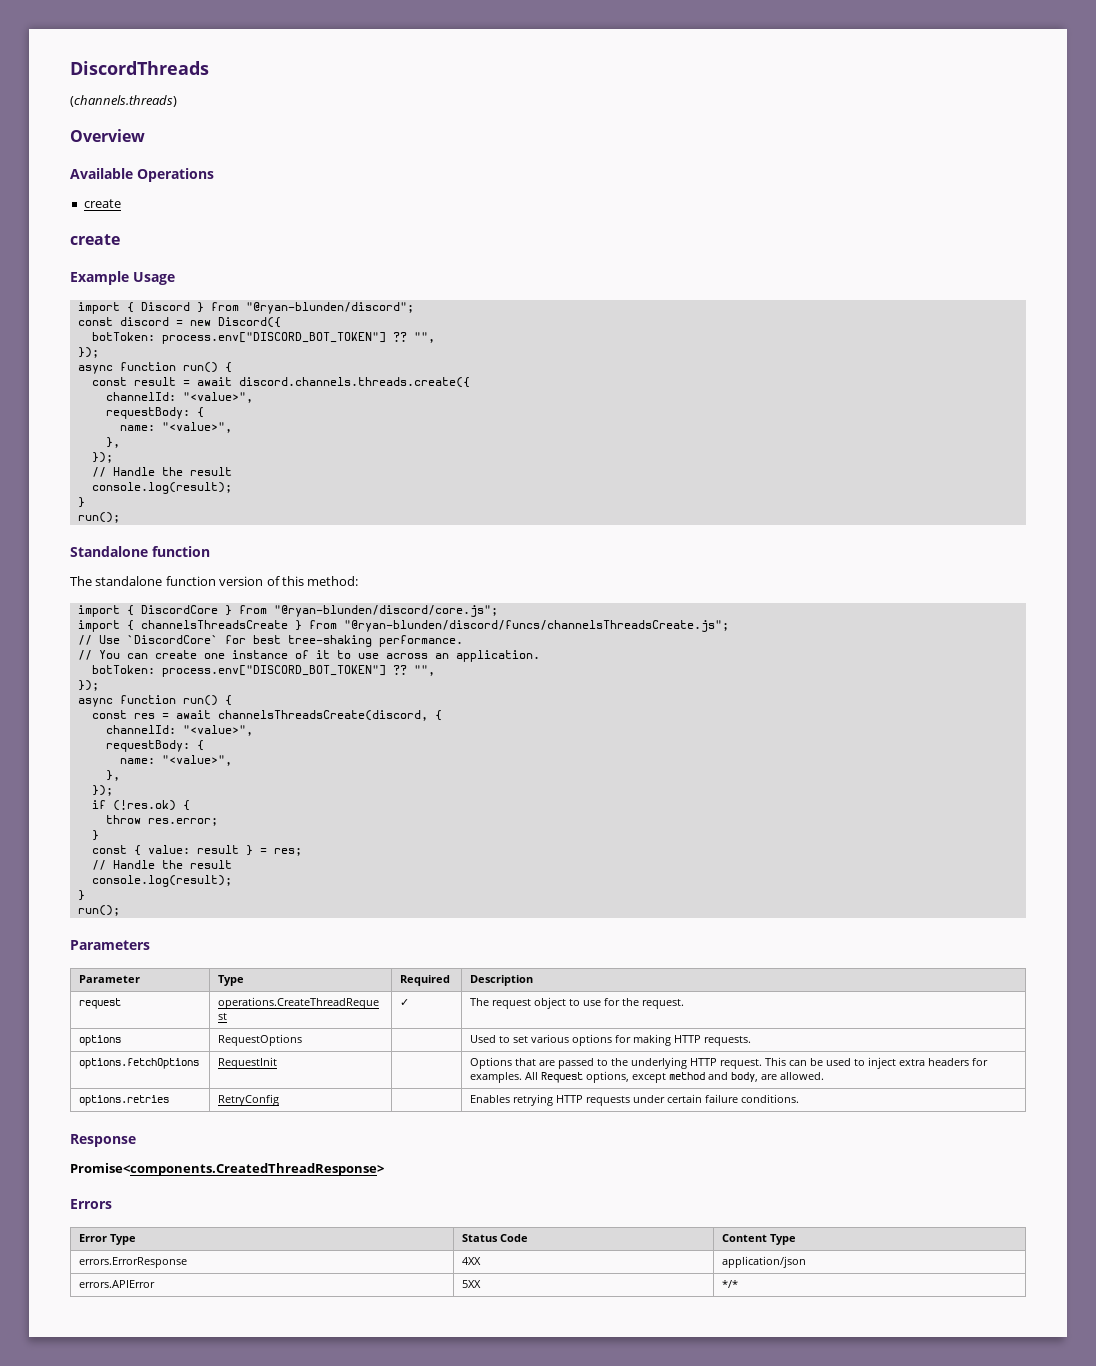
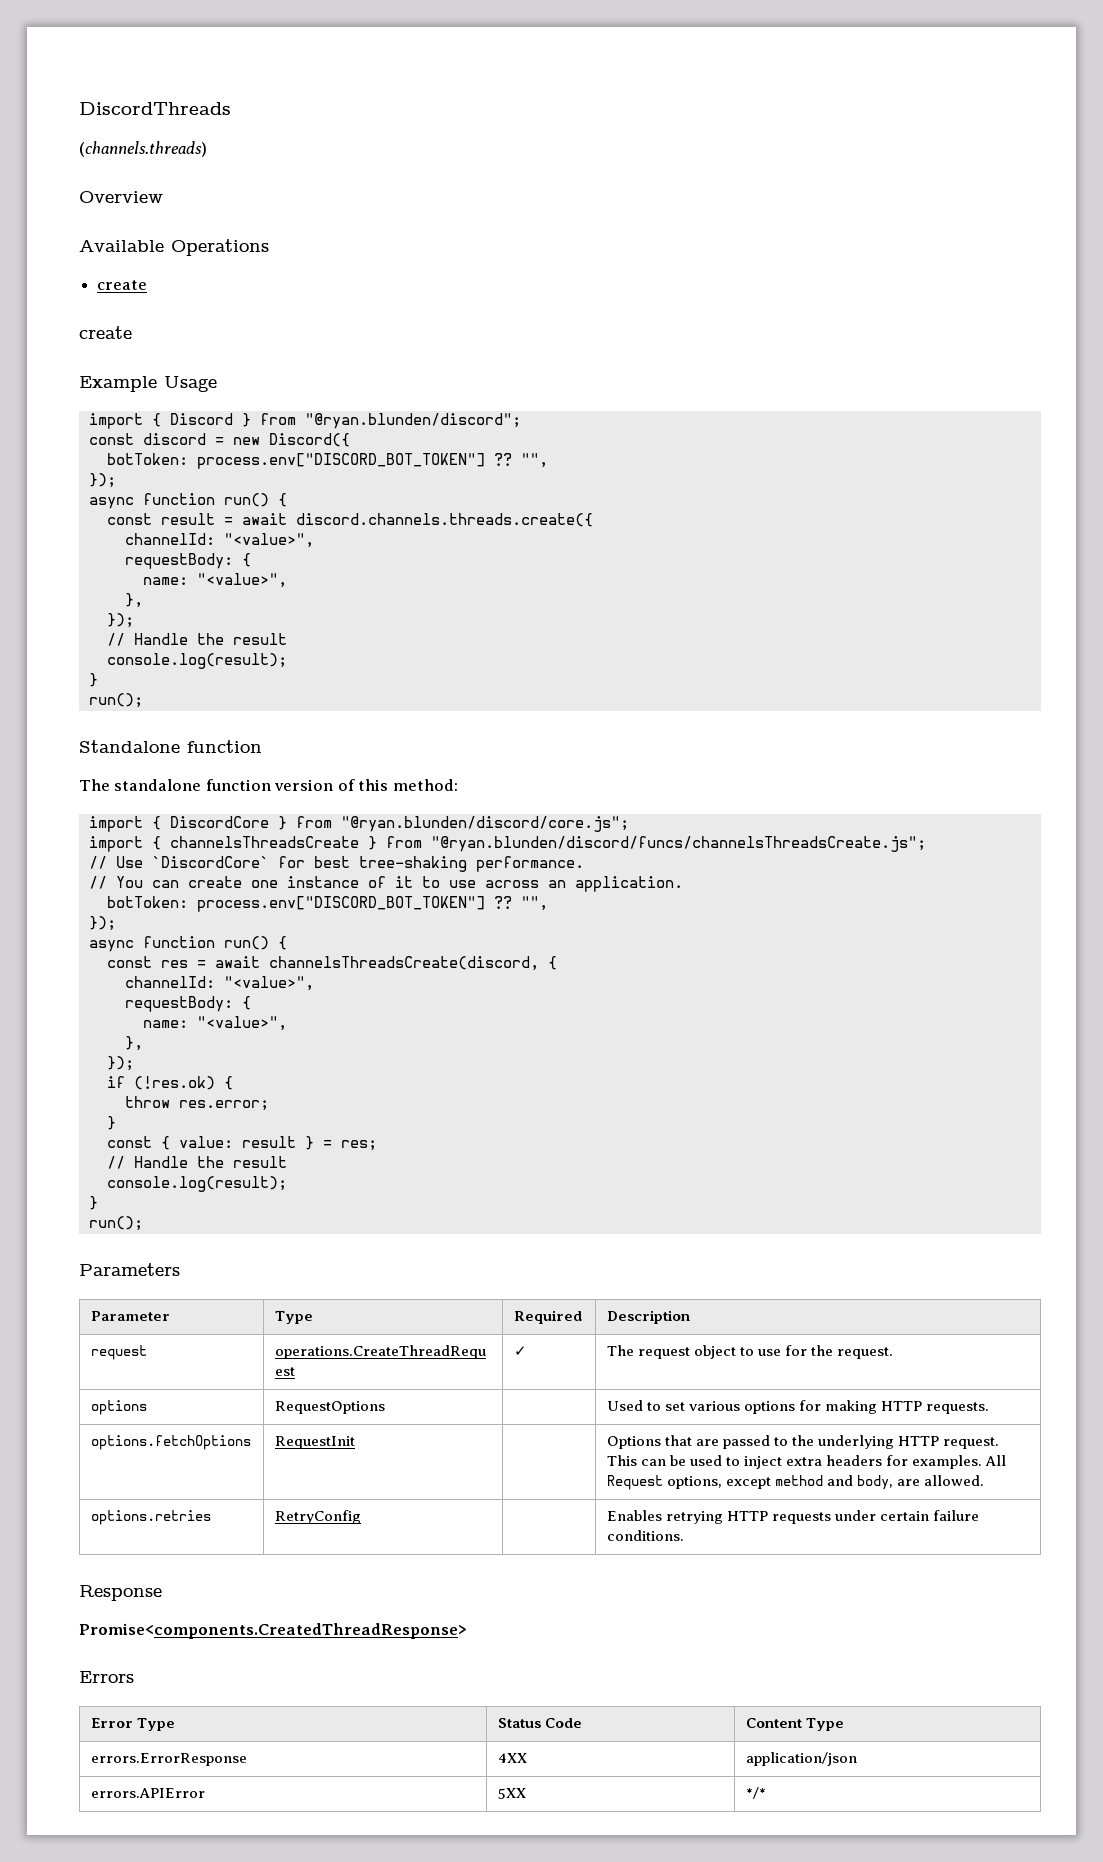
[245,302,414,314] "@ryan-blunden/discord"; -> [304,413,521,429] "@ryan.blunden/discord";
[273,605,498,617] "@ryan-blunden/discord/core.js"; -> [340,816,629,832] "@ryan.blunden/discord/core.js";
[343,620,729,632] "@ryan-blunden/discord/funcs/channelsThreadsCreate.js"; -> [430,836,926,852] "@ryan.blunden/discord/funcs/channelsThreadsCreate.js";

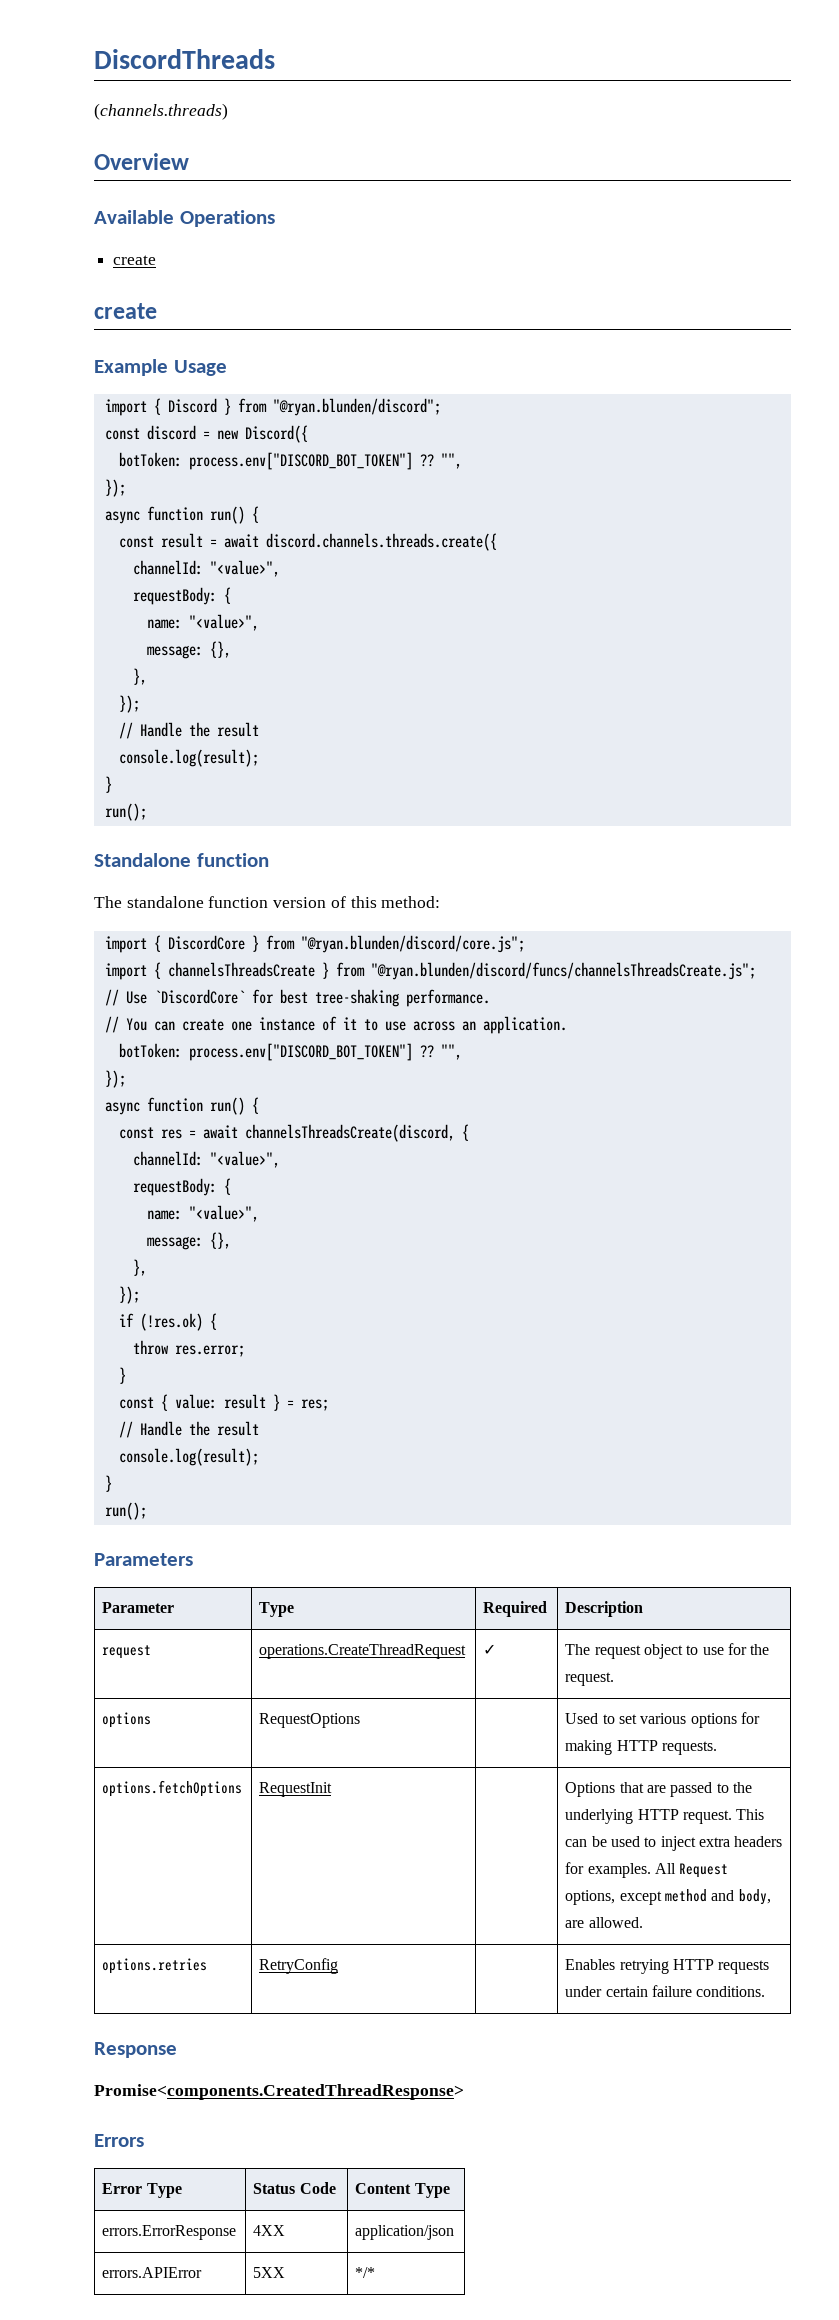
(287, 580) none -> [146,641,231,659] // message: {},
(287, 1023) none -> [146,1232,231,1250] // message: {},

